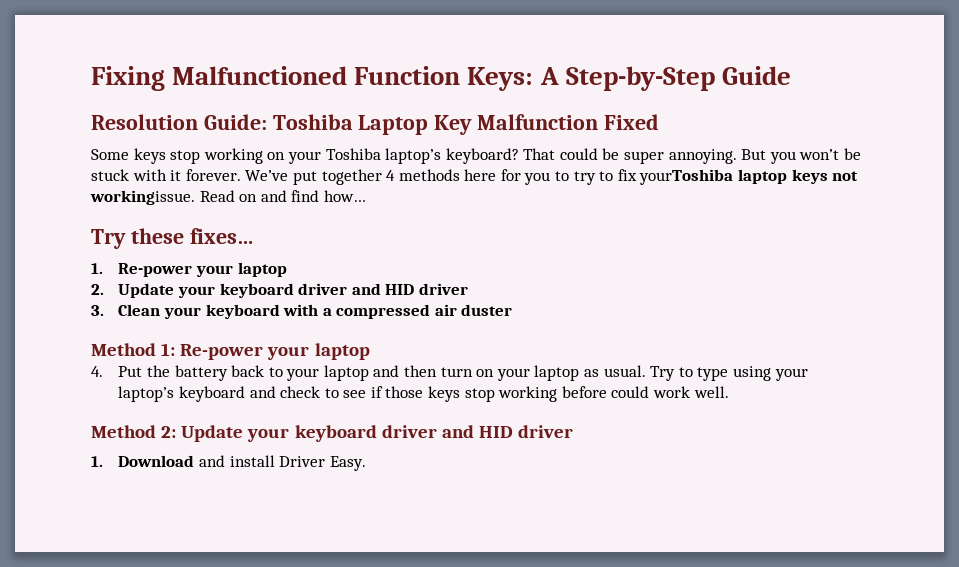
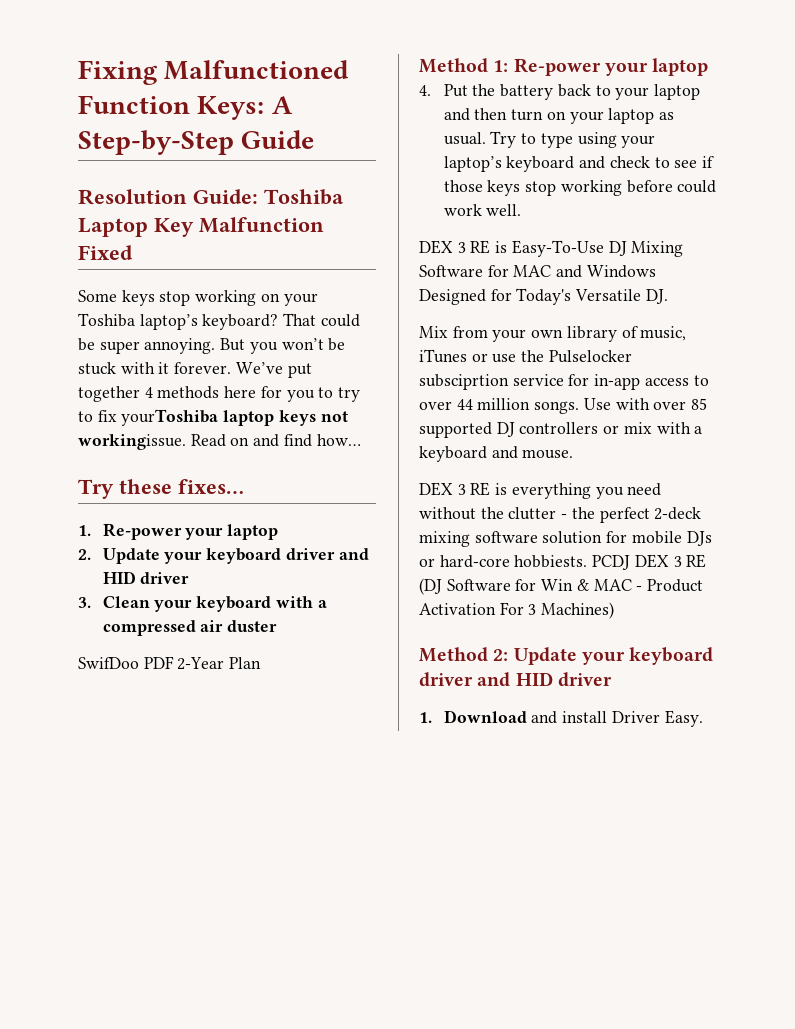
(513, 310) none -> [78,656,262,670] // SwifDoo PDF 2-Year Plan
(729, 392) none -> [419,240,684,257] [419,265,656,278] [419,288,668,305] [419,326,687,342] [419,349,632,363] [419,374,709,390] [419,398,708,414] [419,422,703,438] [419,446,574,462] [419,482,662,499] [419,507,702,523] [419,531,712,547] [419,554,707,570] [419,578,704,595] [419,602,615,619] // DEX 3 RE is Easy-To-Use DJ Mixing Software for MAC and Windows Designed for Today's Versatile DJ. // Mix from your own library of music, iTunes or use the Pulselocker subsciprtion service for in-app access to over 44 million songs. Use with over 85 supported DJ controllers or mix with a keyboard and mouse. // DEX 3 RE is everything you need without the clutter - the perfect 2-deck mixing software solution for mobile DJs or hard-core hobbiests. PCDJ DEX 3 RE (DJ Software for Win & MAC - Product Activation For 3 Machines)

